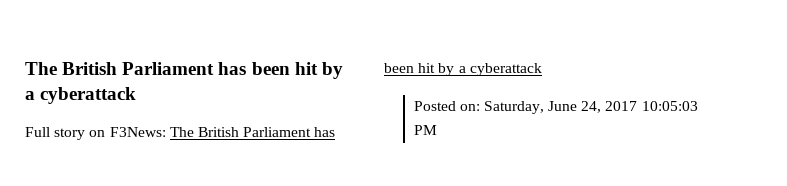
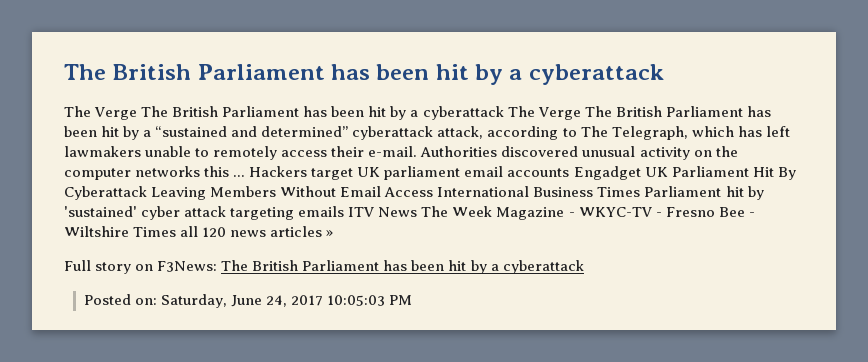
[25,62,343,79] [25,87,137,104] The British Parliament has been hit by a cyberattack -> [64,64,664,85] [64,106,771,120] [64,126,790,140] [64,146,738,160] [64,166,796,180] [64,186,764,200] [64,206,755,220] [64,226,334,237] The British Parliament has been hit by a cyberattack // The Verge The British Parliament has been hit by a cyberattack The Verge The British Parliament has been hit by a “sustained and determined” cyberattack attack, according to The Telegraph, which has left lawmakers unable to remotely access their e-mail. Authorities discovered unusual activity on the computer networks this ... Hackers target UK parliament email accounts Engadget UK Parliament Hit By Cyberattack Leaving Members Without Email Access International Business Times Parliament hit by 'sustained' cyber attack targeting emails ITV News The Week Magazine - WKYC-TV - Fresno Bee - Wiltshire Times all 120 news articles »

